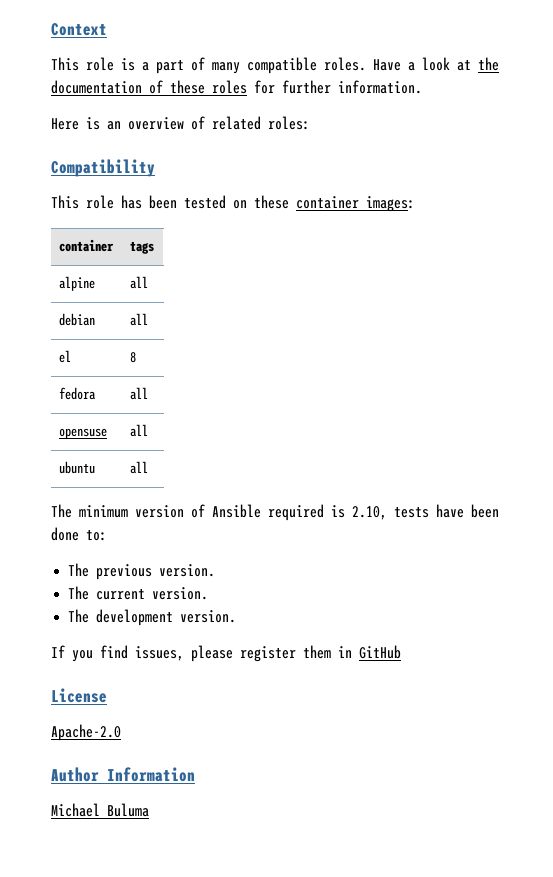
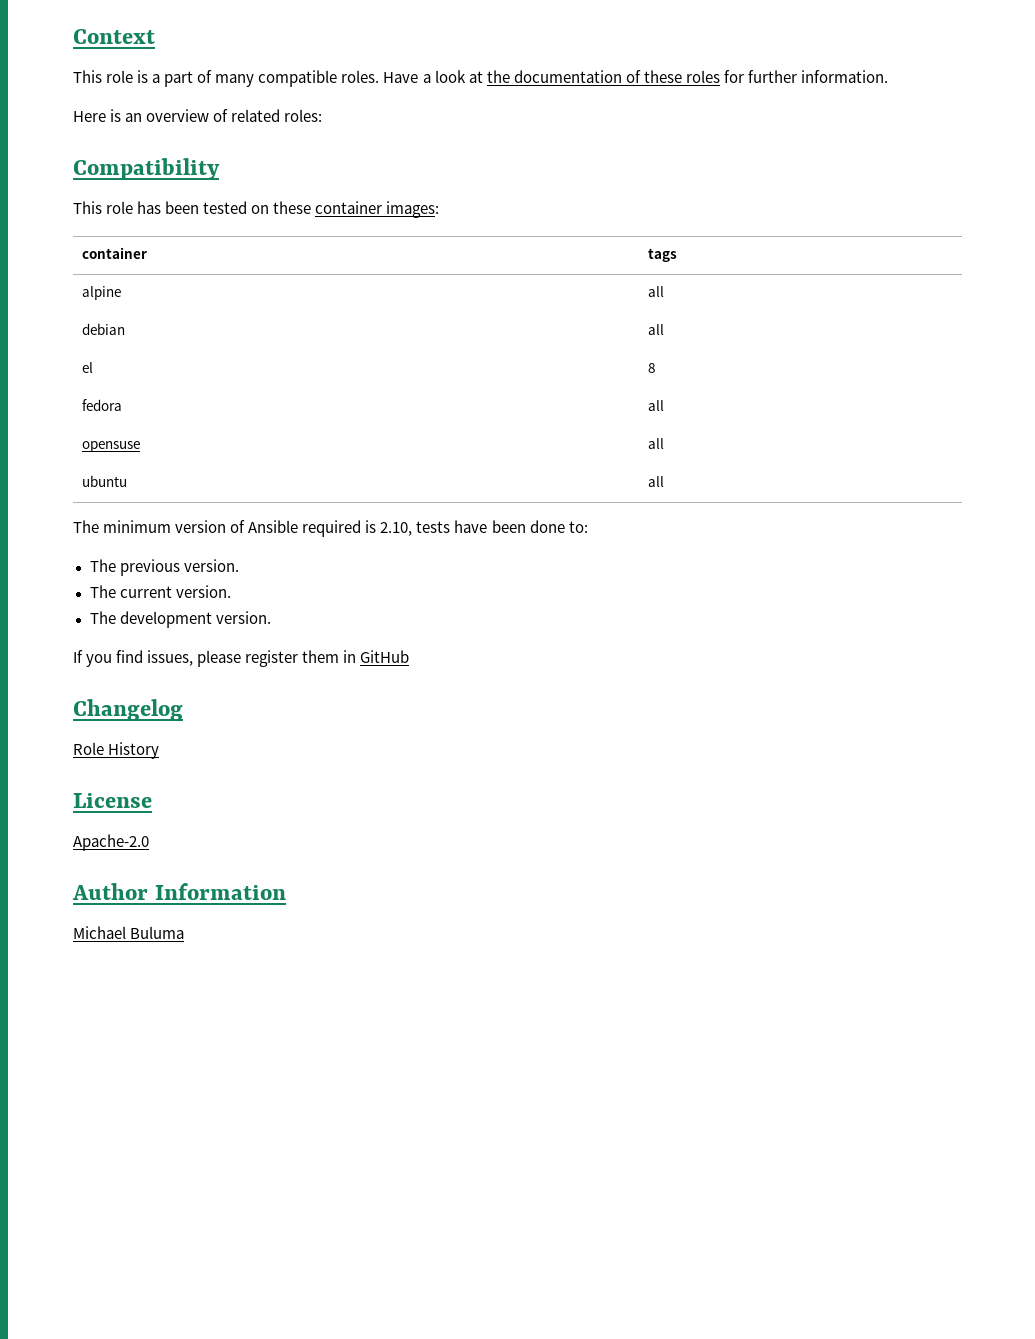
(401, 652) none -> [73,699,183,721] [73,742,160,759] // Changelog // Role History

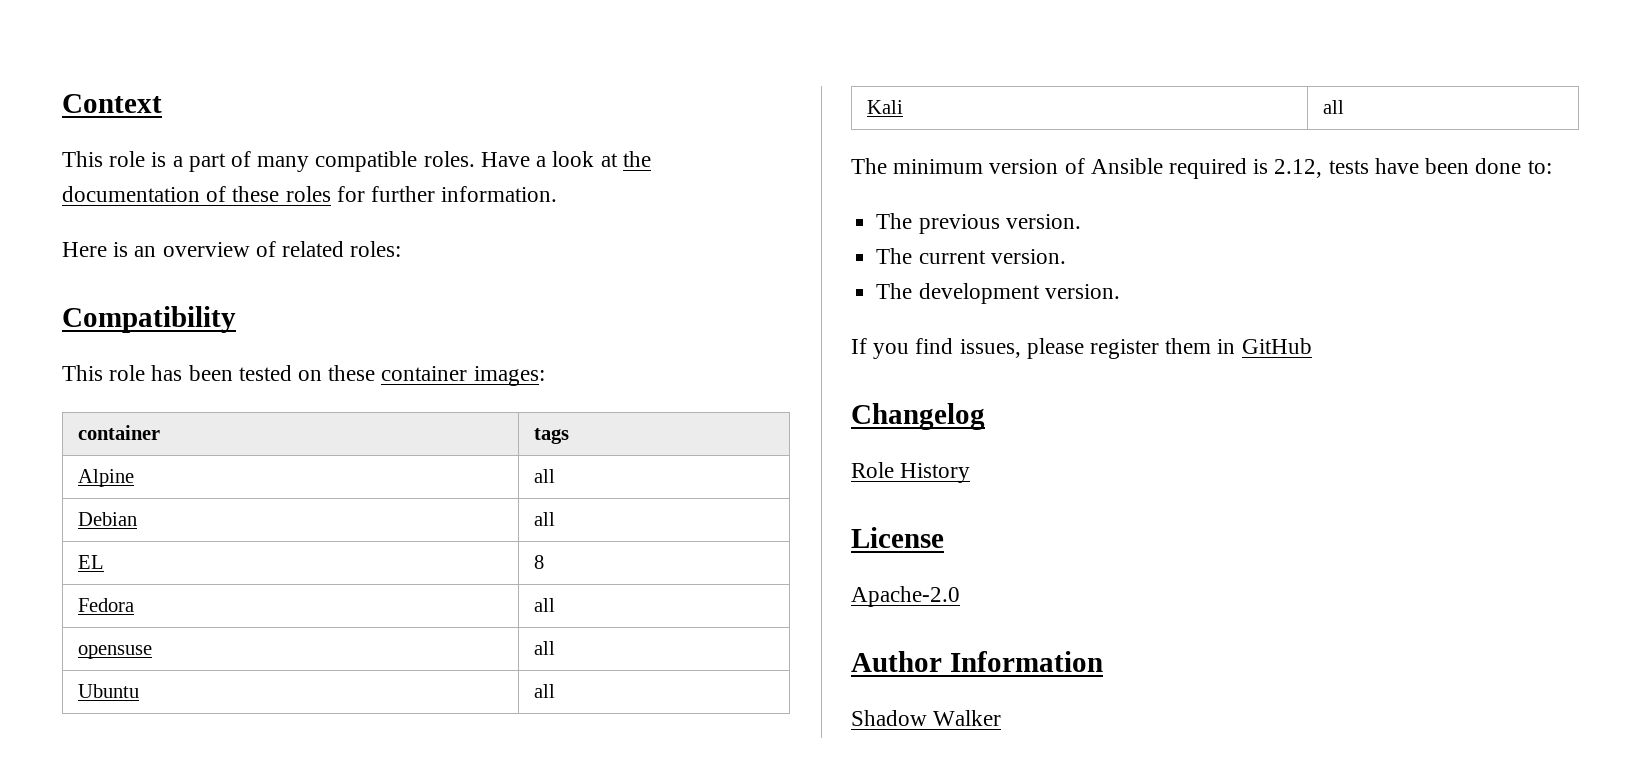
[81,286,121,300] [647,286,664,297] [81,323,125,335] [647,324,664,335] [81,362,93,373] alpine | all // debian | all // el -> [78,469,135,487] [534,469,556,483] [78,512,138,526] [534,512,556,526] [78,555,105,569] Alpine | all // Debian | all // EL
[81,399,122,411] fedora -> [78,598,135,612] Fedora
[81,475,127,487] ubuntu -> [78,684,140,698] [534,684,556,698] [867,100,904,114] Ubuntu | all // Kali
[380,522,413,536] 2.10, -> [1274,159,1323,178] 2.12,
[73,926,185,939] Michael Buluma -> [851,710,1002,726] Shadow Walker

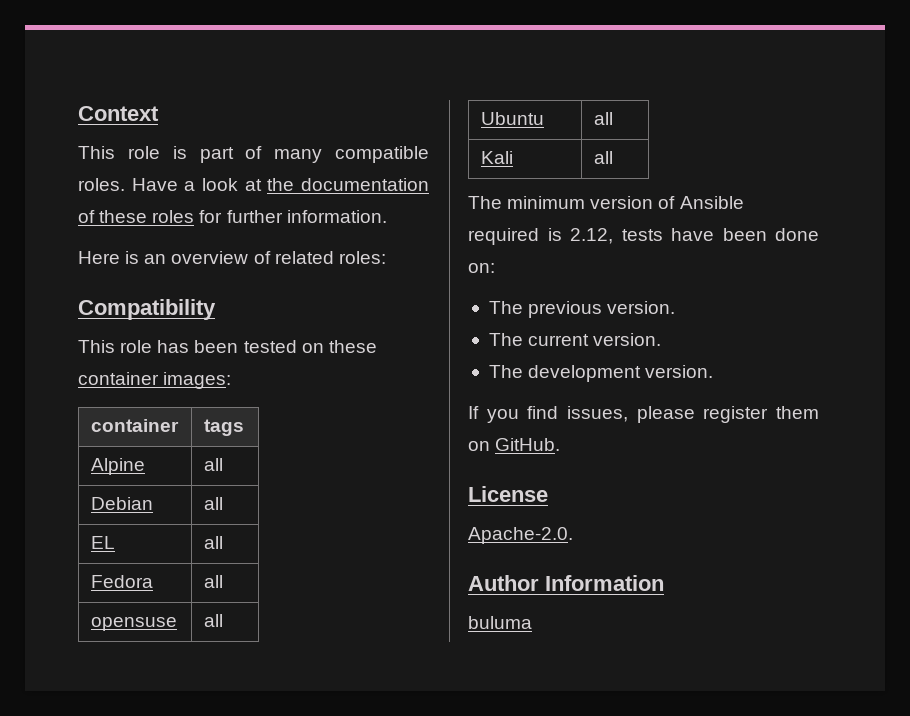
[172,156,183,167] a -> (187, 152) none
[534,555,545,569] 8 -> [203,536,223,549] all
[1527,160,1552,174] to: -> [468,263,495,273] on:
[1217,338,1312,354] [851,403,985,430] [851,462,971,483] in GitHub // Changelog // Role History -> [468,438,561,451] on GitHub.
[851,586,960,607] Apache-2.0 -> [468,527,573,544] Apache-2.0.
[851,710,1002,726] Shadow Walker -> [468,616,532,629] buluma

